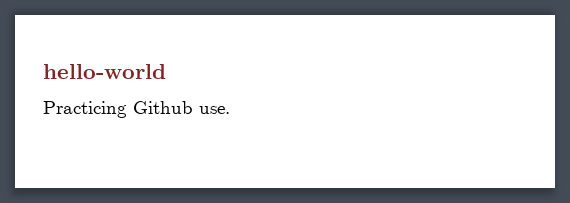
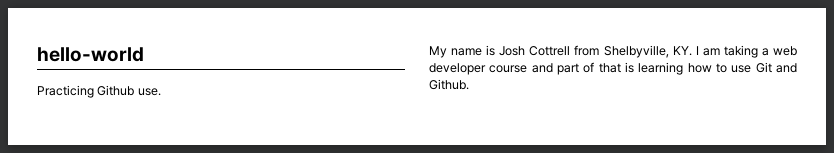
(230, 110) none -> [429,45,797,58] [429,62,797,75] [429,79,469,90] // My name is Josh Cottrell from Shelbyville, KY. I am taking a web developer course and part of that is learning how to use Git and Github.

